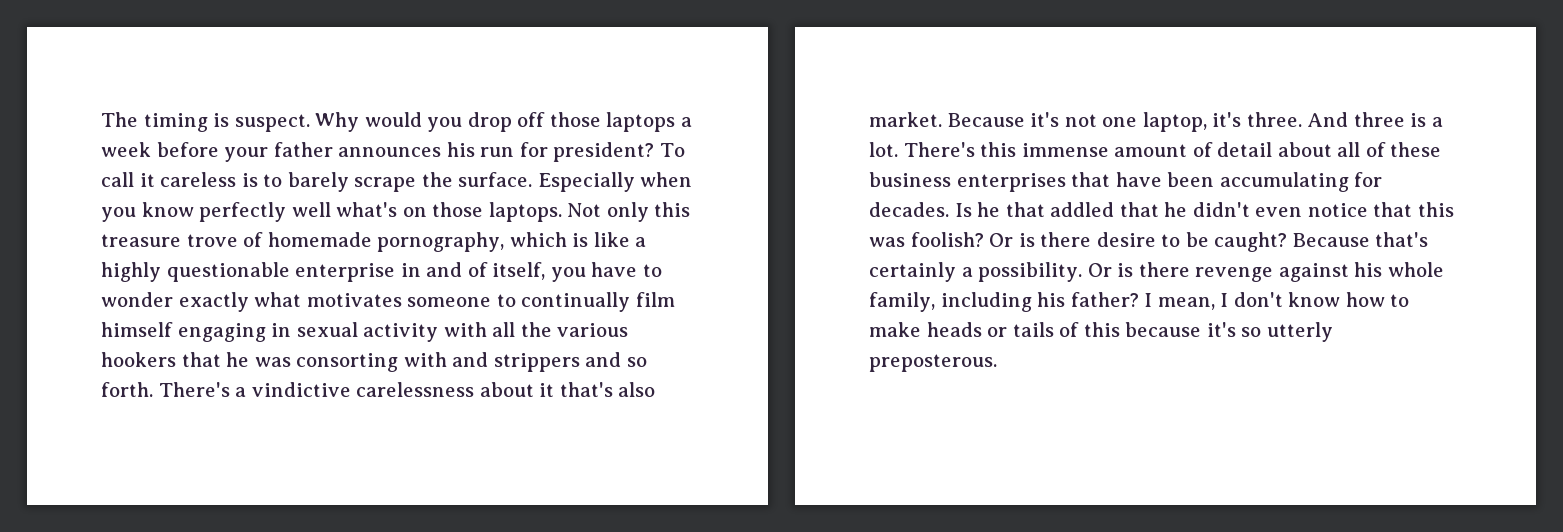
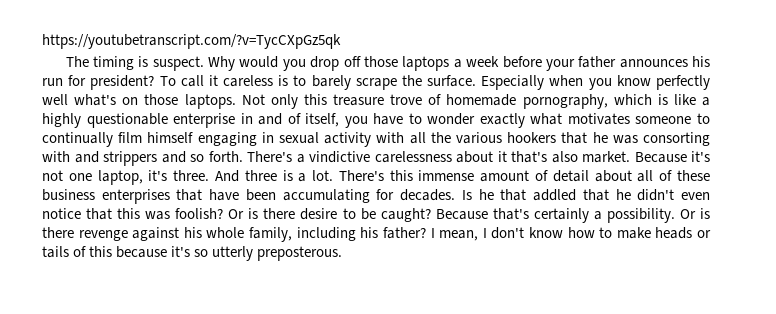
(101, 119) none -> [42,34,341,49] https://youtubetranscript.com/?v=TycCXpGz5qk //

